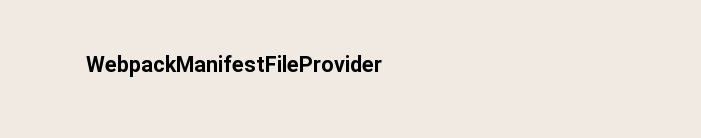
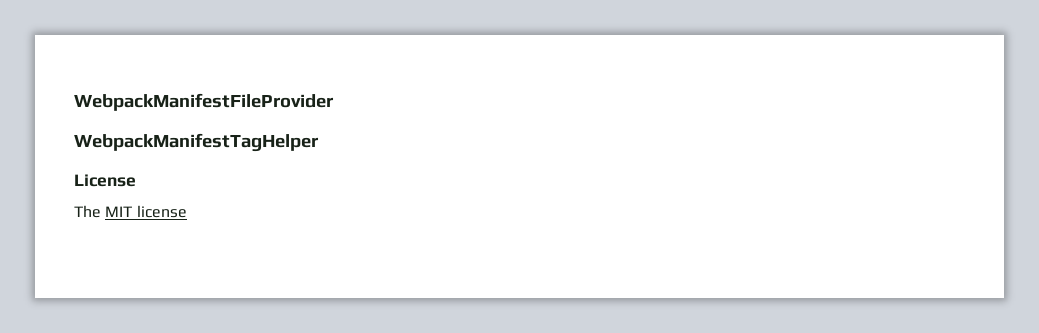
(382, 66) none -> [74,133,319,152] [74,174,136,187] [74,205,187,218] // WebpackManifestTagHelper // License // The MIT license

